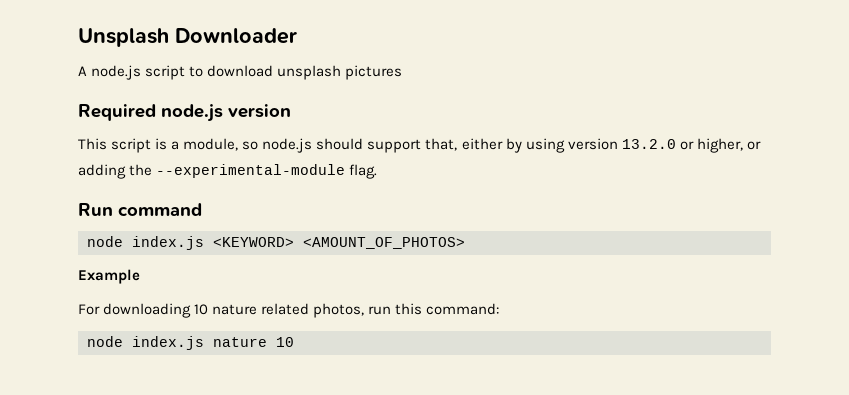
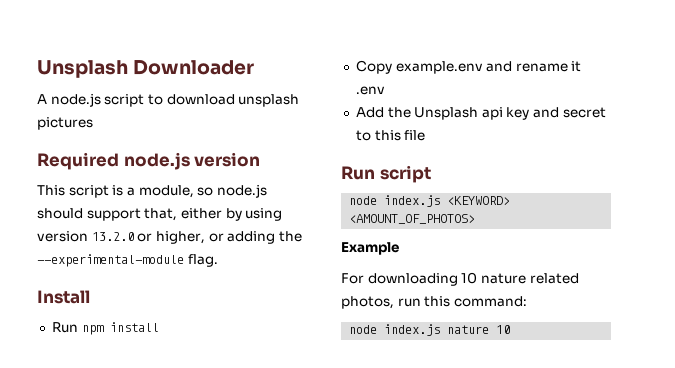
[78,203,202,216] // Run command -> [37,290,90,304] [51,322,159,335] [355,60,582,74] [355,86,385,95] [355,107,606,120] [355,130,426,141] [341,165,431,183] // Install // Run npm install // Copy example.env and rename it .env // Add the Unsplash api key and secret to this file // Run script

